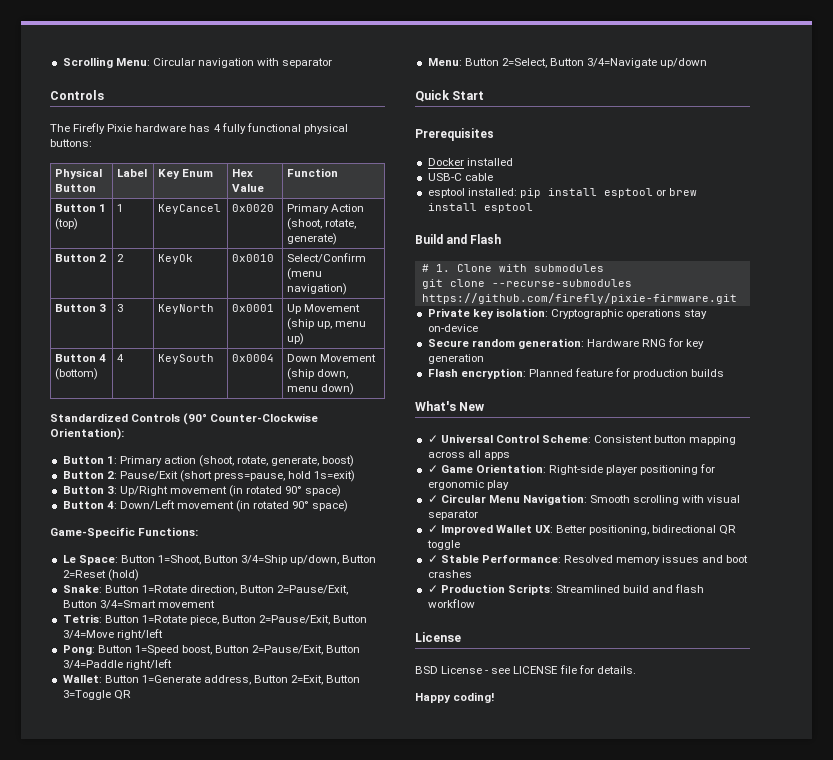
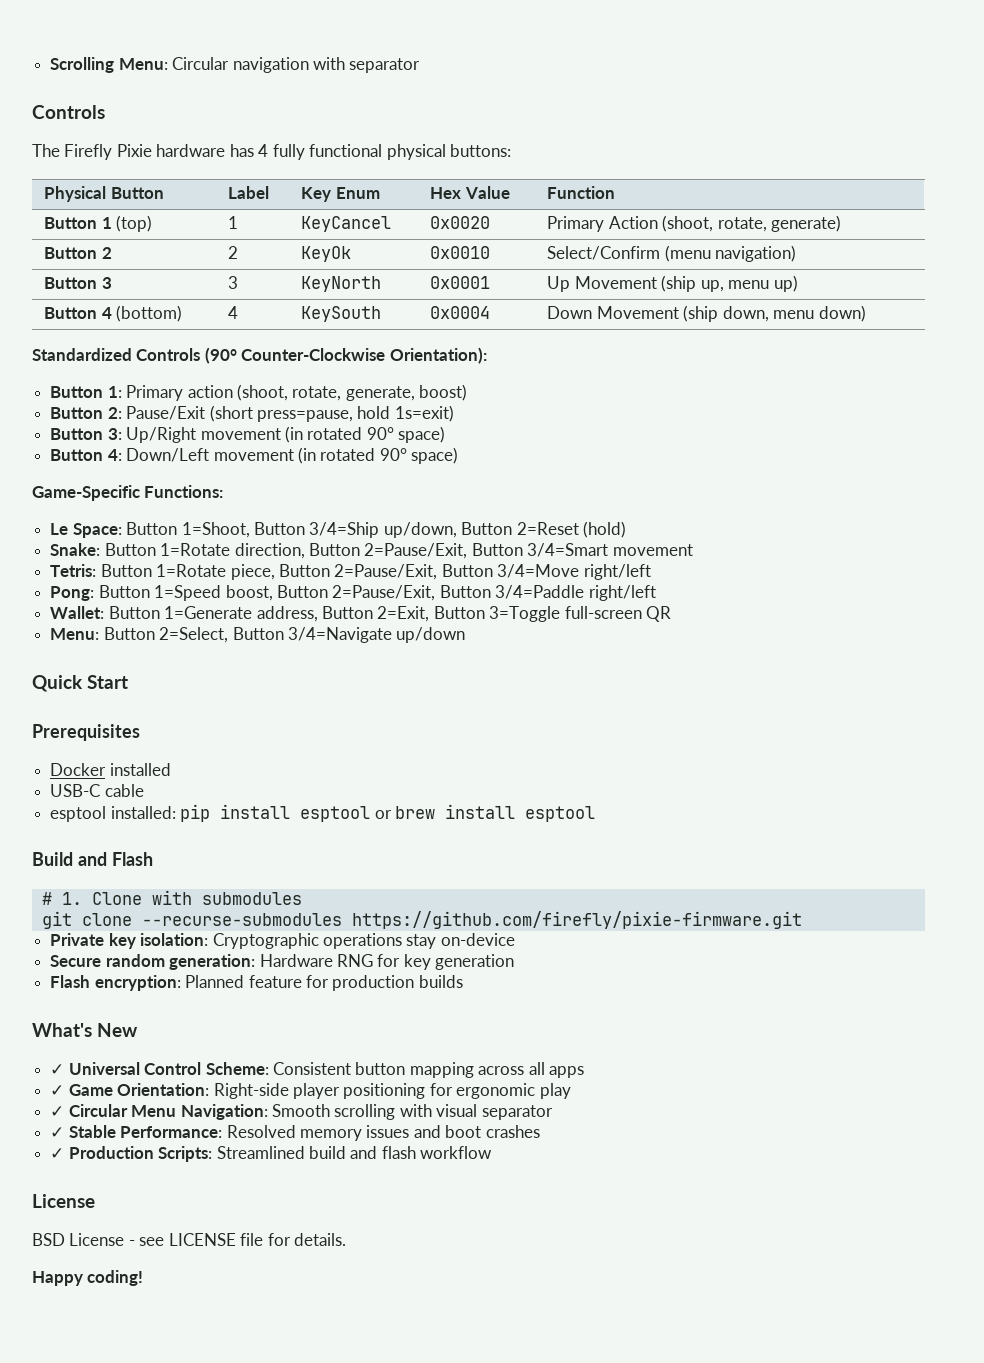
(111, 695) none -> [564,606,642,619] full-screen
[427,525,737,535] [426,540,460,550] // ✓ Improved Wallet UX: Better positioning, bidirectional QR toggle -> (553, 1112) none

